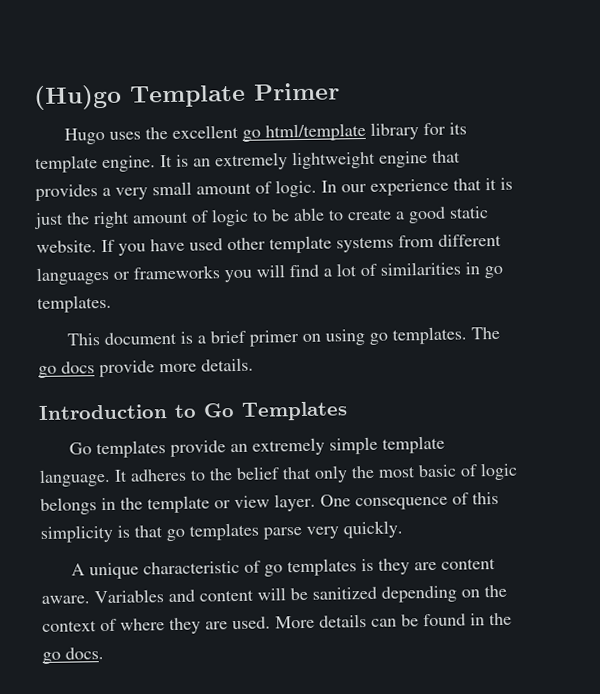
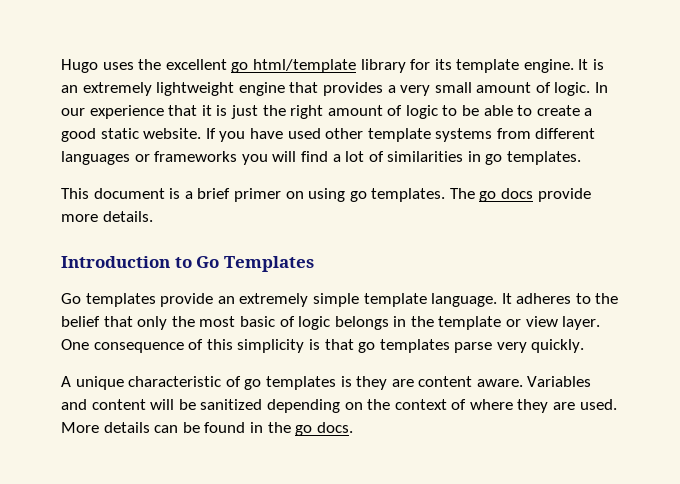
[33,82,340,111] (Hu)go Template Primer // -> (61, 66) none

